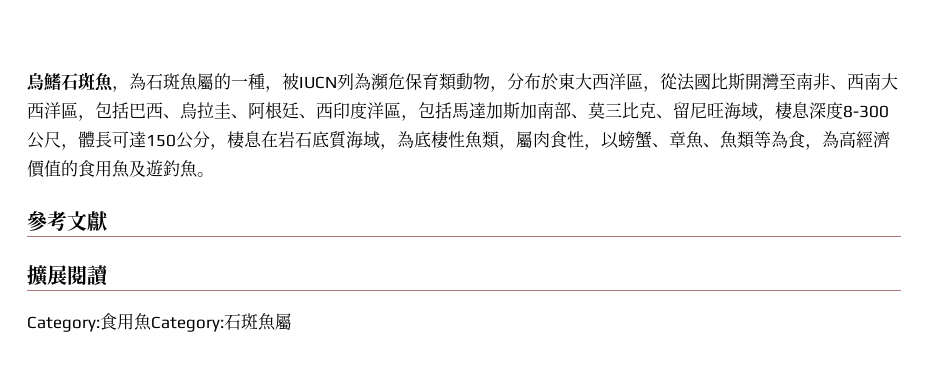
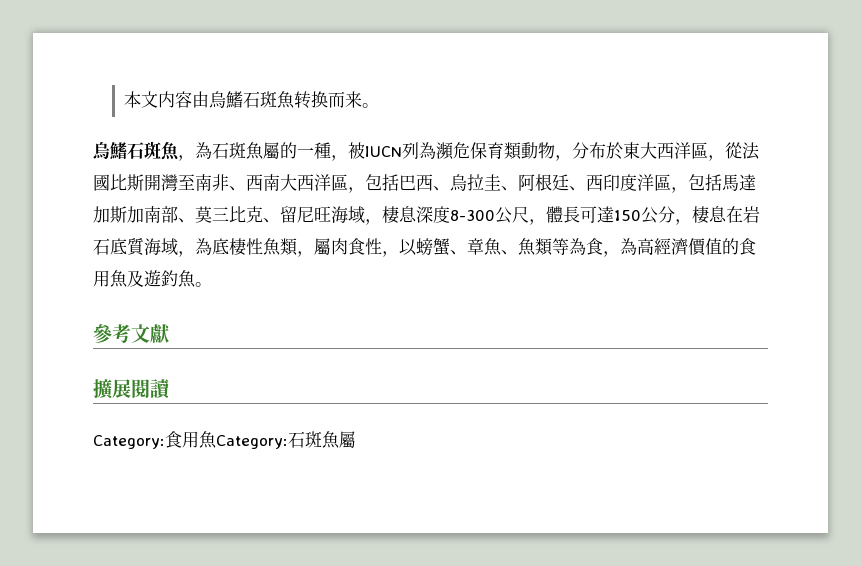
(27, 81) none -> [124,91,380,109] 本文内容由烏鰭石斑魚转换而来。 //

